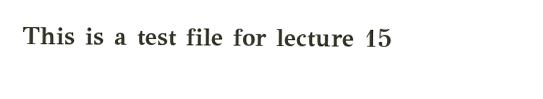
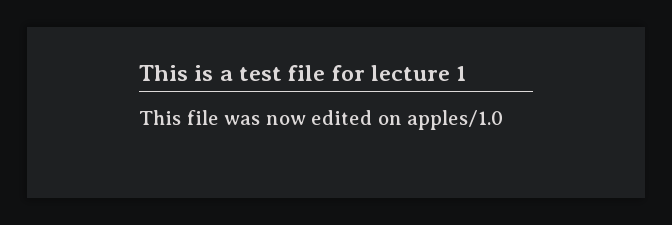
[364,28,393,47] 15 -> [456,66,467,81] [139,110,504,130] 1 // This file was now edited on apples/1.0

